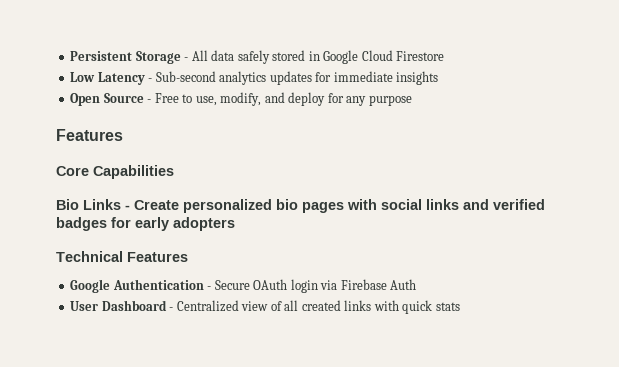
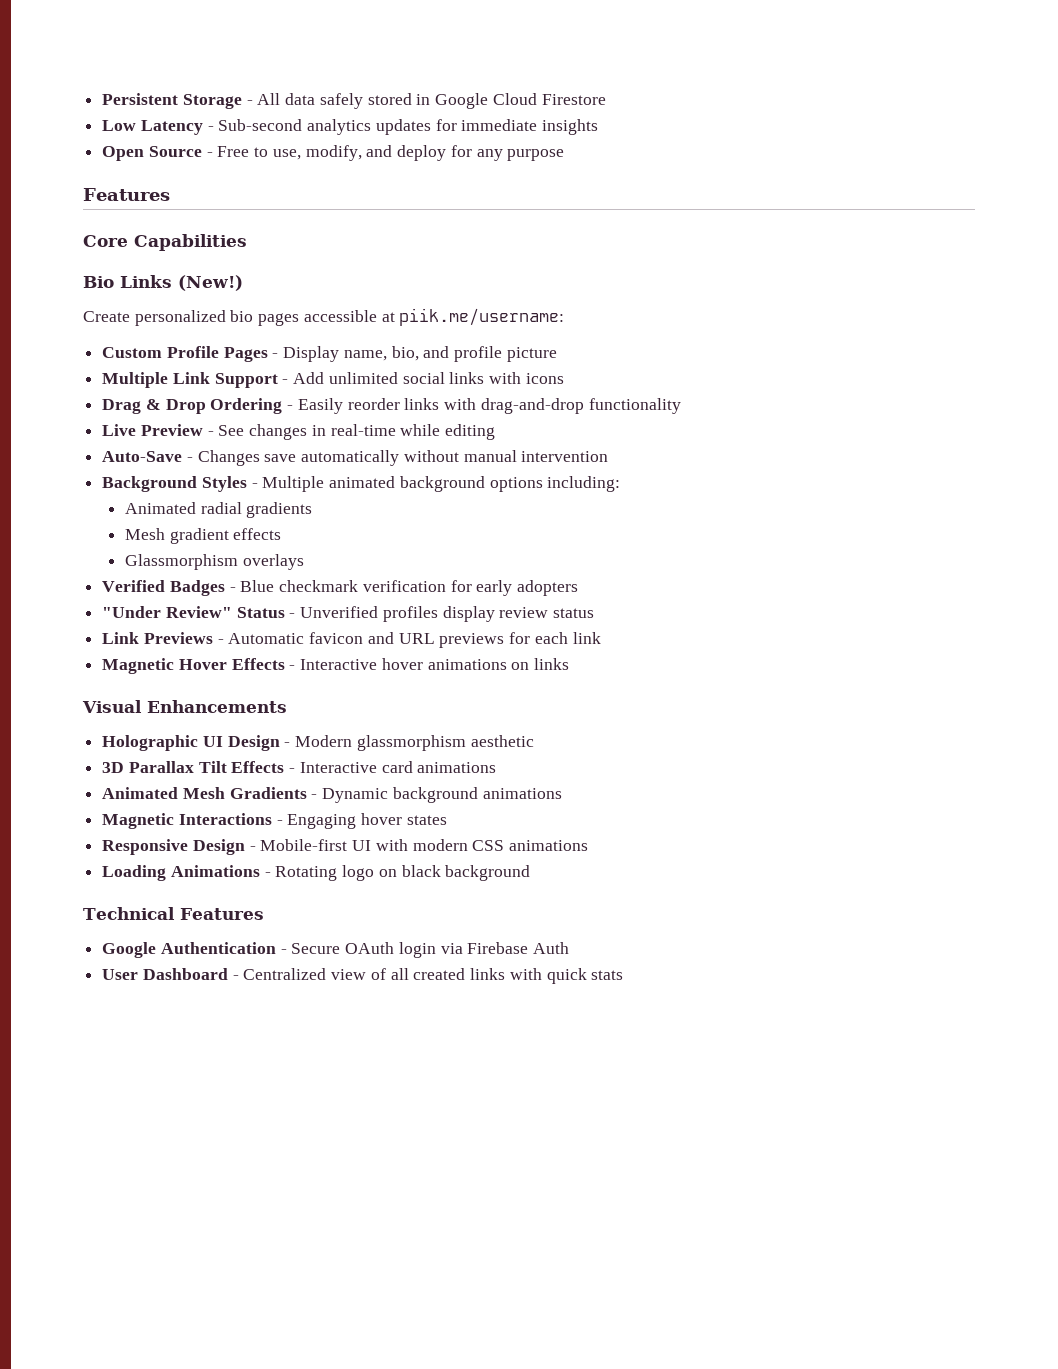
[125,205,130,210] - -> [178,275,243,291] (New!) //
[347,199,545,210] [56,217,235,231] with social links and verified badges for early adopters -> [303,308,565,326] [102,346,557,362] [102,372,564,388] [102,398,681,414] [102,424,496,440] [102,450,609,466] [102,476,621,492] [124,502,313,518] [124,528,282,544] [124,554,304,570] [102,580,579,596] [102,606,595,622] [102,632,601,648] [102,658,570,674] [82,700,287,713] [102,735,534,751] [102,761,497,773] [102,787,562,803] [102,813,447,829] [102,839,589,855] [102,865,531,881] accessible at piik.me/username: // Custom Profile Pages - Display name, bio, and profile picture // Multiple Link Support - Add unlimited social links with icons // Drag & Drop Ordering - Easily reorder links with drag-and-drop functionality // Live Preview - See changes in real-time while editing // Auto-Save - Changes save automatically without manual intervention // Background Styles - Multiple animated background options including: // Animated radial gradients // Mesh gradient effects // Glassmorphism overlays // Verified Badges - Blue checkmark verification for early adopters // "Under Review" Status - Unverified profiles display review status // Link Previews - Automatic favicon and URL previews for each link // Magnetic Hover Effects - Interactive hover animations on links // Visual Enhancements // Holographic UI Design - Modern glassmorphism aesthetic // 3D Parallax Tilt Effects - Interactive card animations // Animated Mesh Gradients - Dynamic background animations // Magnetic Interactions - Engaging hover states // Responsive Design - Mobile-first UI with modern CSS animations // Loading Animations - Rotating logo on black background

